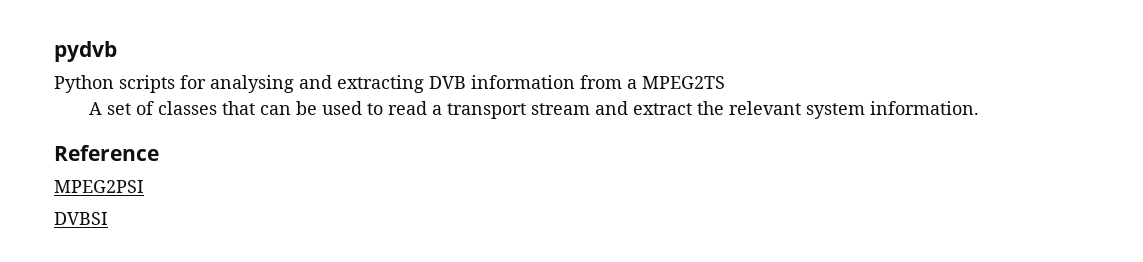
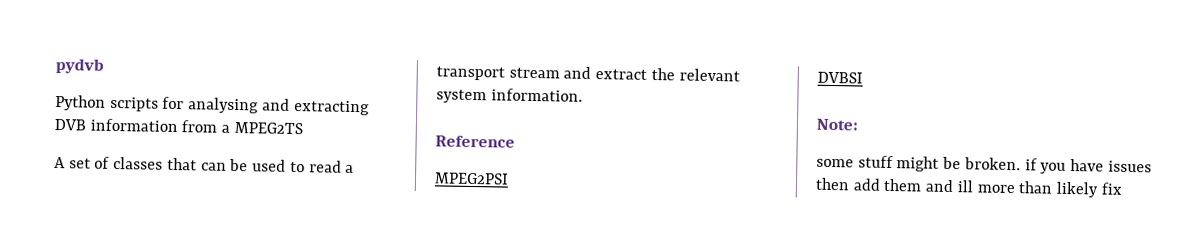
(108, 218) none -> [816,118,859,131] [816,155,1152,174] [815,177,1123,198] // Note: // some stuff might be broken. if you have issues then add them and ill more than likely fix

